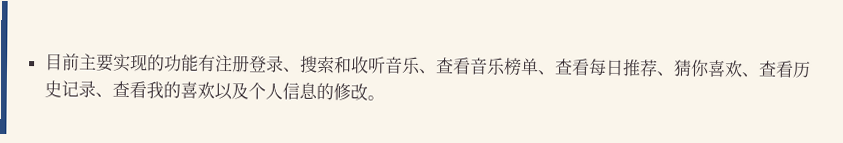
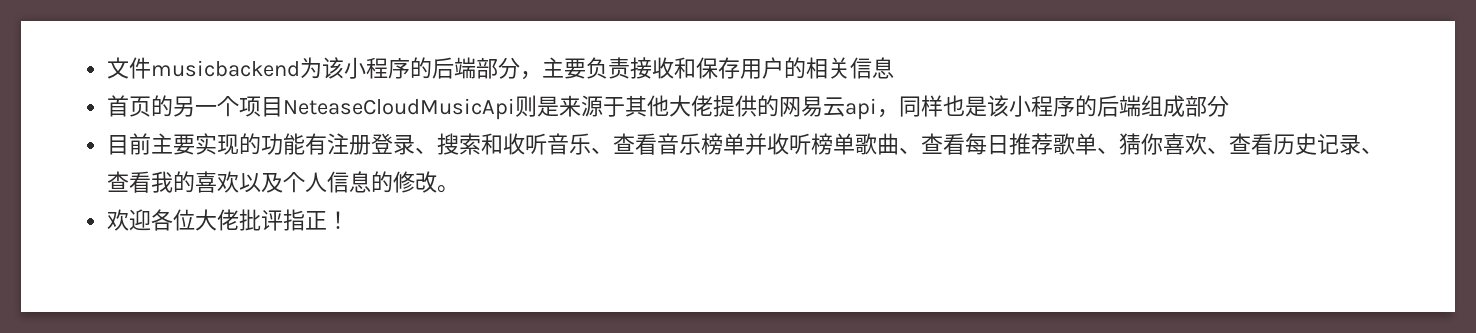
(43, 62) none -> [107,57,895,80] [107,95,1230,120] 文件musicbackend为该小程序的后端部分，主要负责接收和保存用户的相关信息 // 首页的另一个项目NeteaseCloudMusicApi则是来源于其他大佬提供的网易云api，同样也是该小程序的后端组成部分 //
(539, 66) none -> [745,133,900,155] 并收听榜单歌曲
(658, 68) none -> [1053,133,1098,155] 歌单
(385, 98) none -> [107,209,350,231] // 欢迎各位大佬批评指正！

